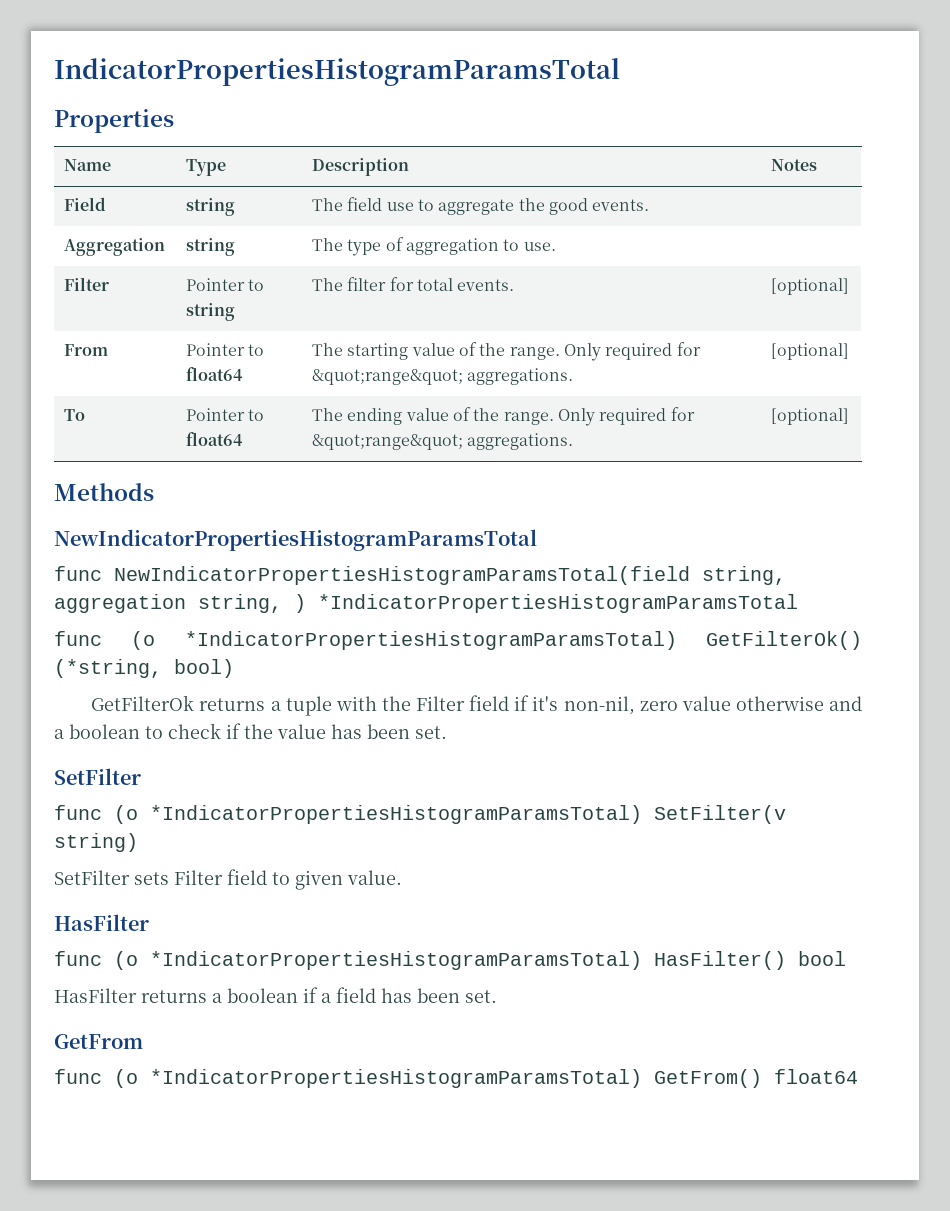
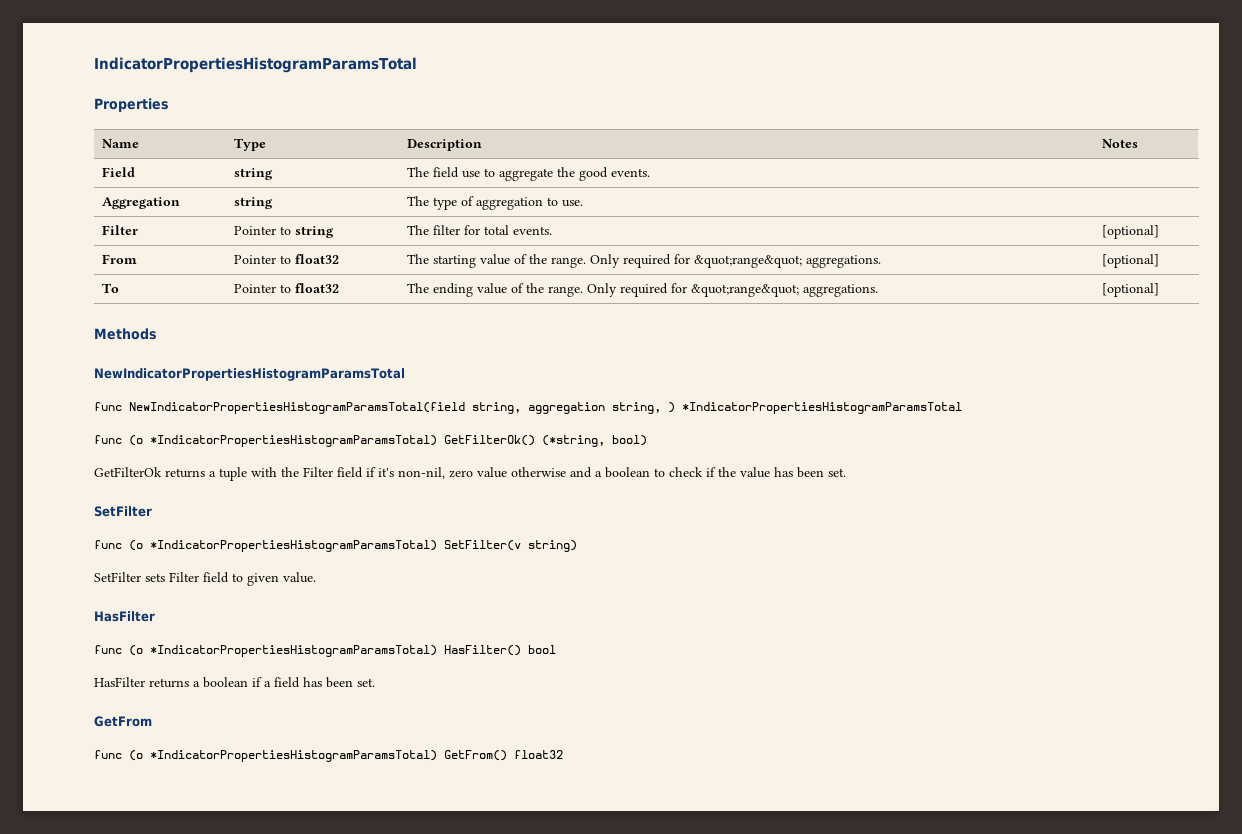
[186,367,244,381] float64 -> [295,254,340,264] float32
[186,432,244,446] float64 -> [295,283,340,293] float32
[774,1069,858,1084] float64 -> [514,750,563,759] float32

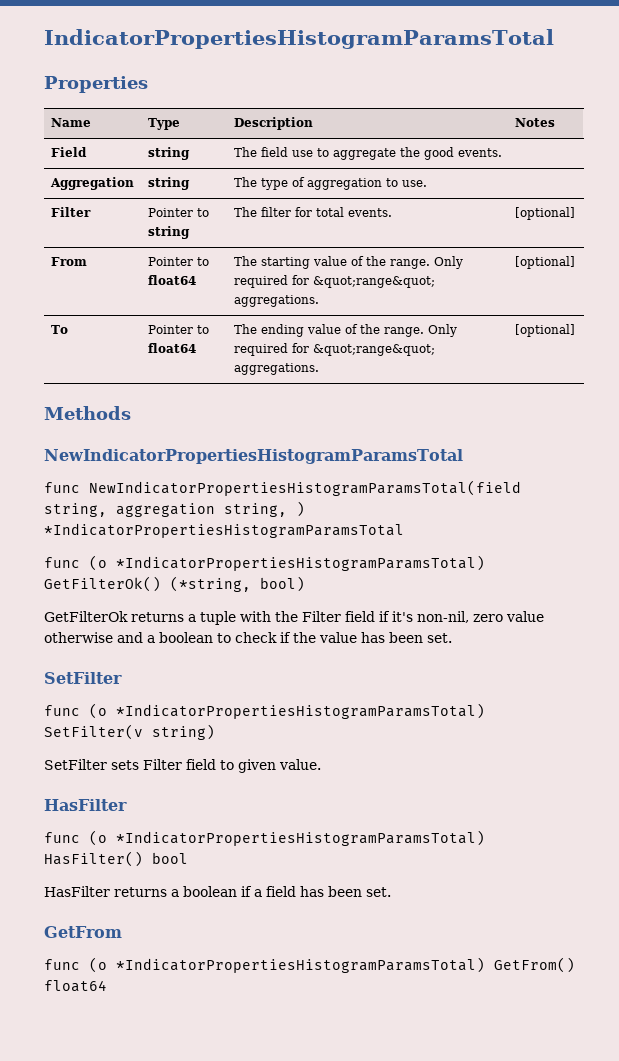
[295,254,340,264] float32 -> [147,275,196,285] float64
[295,283,340,293] float32 -> [147,343,196,353] float64
[514,750,563,759] float32 -> [44,980,107,992] float64

